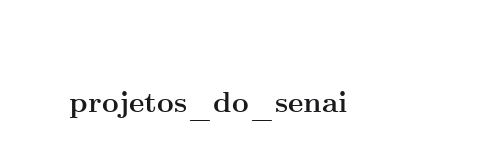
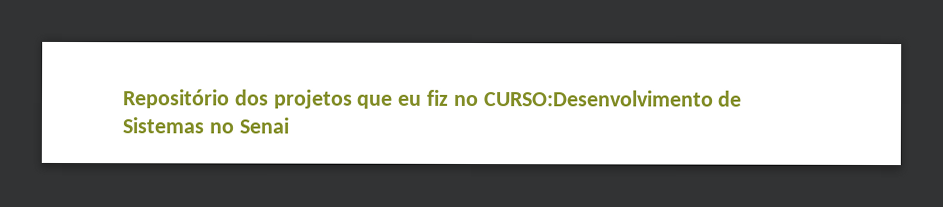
[69,91,347,121] projetos_do_senai -> [122,89,743,109] [122,117,289,134] Repositório dos projetos que eu fiz no CURSO:Desenvolvimento de Sistemas no Senai

